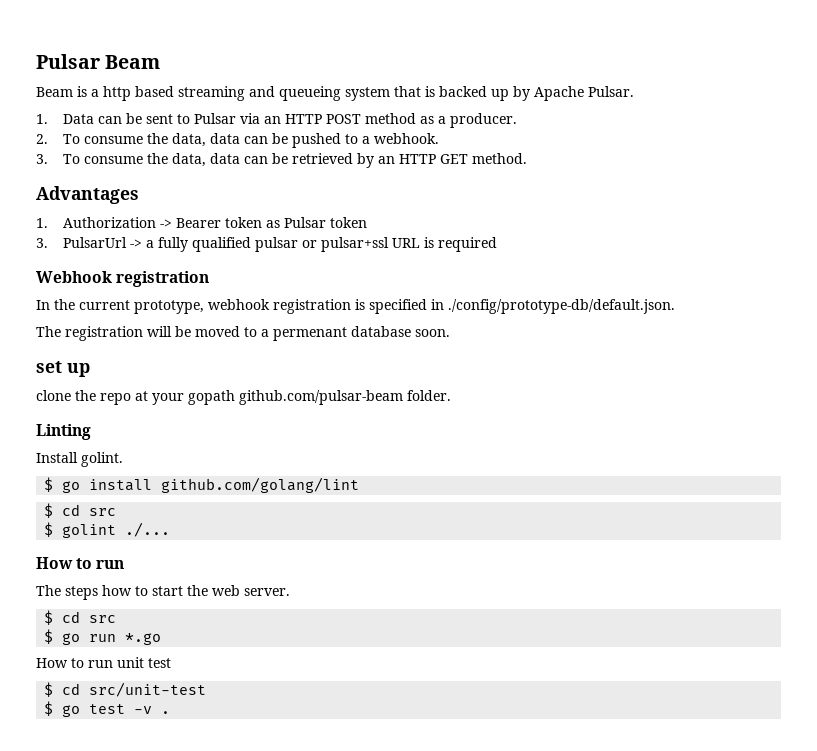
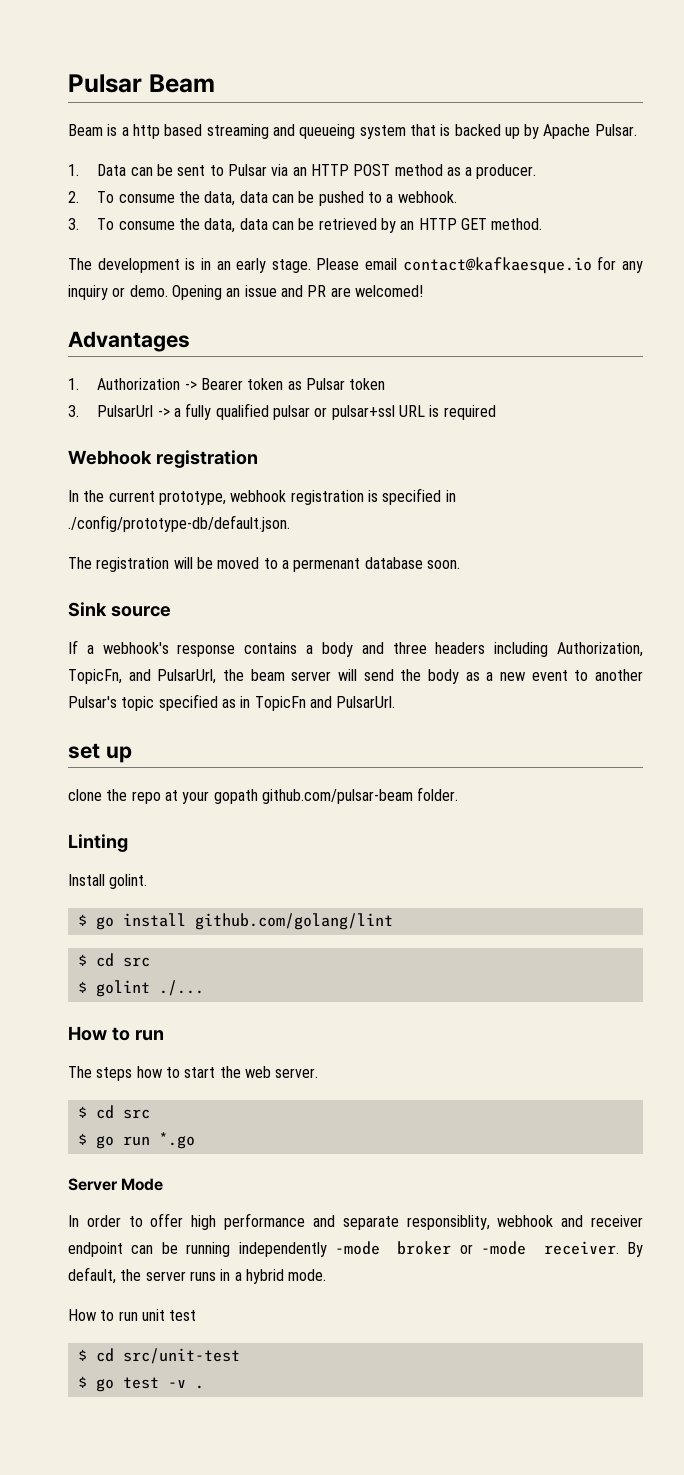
(528, 158) none -> [68,256,643,274] [68,285,423,300] // The development is in an early stage. Please email contact@kafkaesque.io for any inquiry or demo. Opening an issue and PR are welcomed!
(450, 333) none -> [68,602,171,617] [68,640,643,657] [68,669,644,684] [68,694,396,711] // Sink source // If a webhook's response contains a body and three headers including Authorization, TopicFn, and PulsarUrl, the beam server will send the body as a new event to another Pulsar's topic specified as in TopicFn and PulsarUrl.
(162, 639) none -> [68,1178,164,1191] [68,1213,643,1230] [68,1241,643,1257] [68,1267,327,1284] // Server Mode // In order to offer high performance and separate responsiblity, webhook and receiver endpoint can be running independently -mode broker or -mode receiver. By default, the server runs in a hybrid mode.

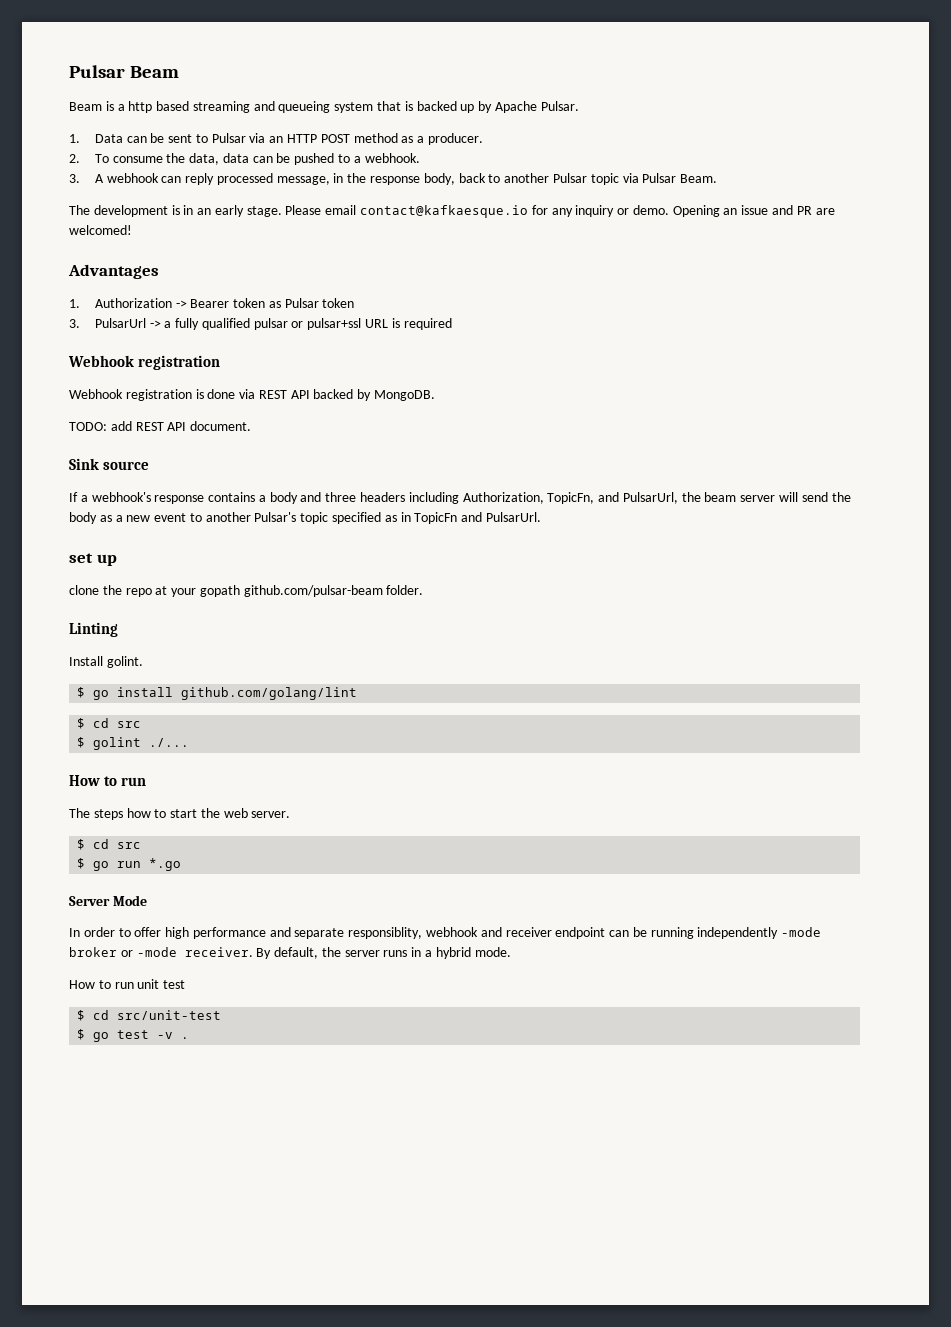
[97,218,543,233] To consume the data, data can be retrieved by an HTTP GET method. -> [94,173,718,185] A webhook can reply processed message, in the response body, back to another Pulsar topic via Pulsar Beam.
[68,488,456,505] [68,515,290,532] [68,557,460,572] In the current prototype, webhook registration is specified in ./config/prototype-db/default.json. // The registration will be moved to a permenant database soon. -> [69,389,436,401] [69,421,252,431] Webhook registration is done via REST API backed by MongoDB. // TODO: add REST API document.

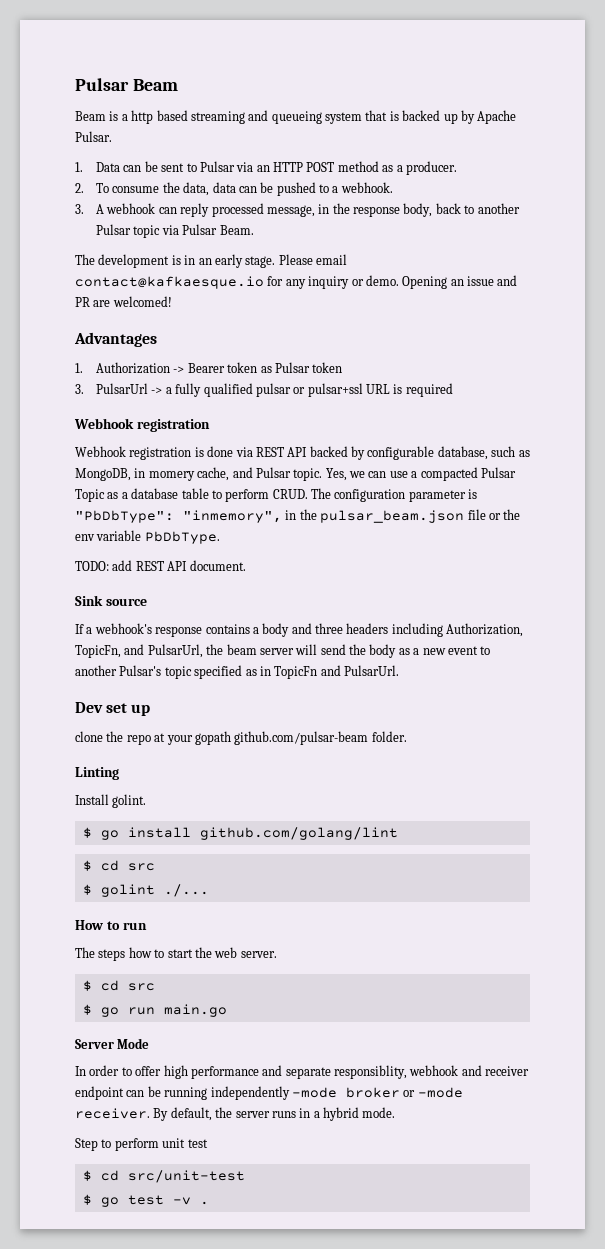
[374,390,436,401] MongoDB. -> [367,446,530,460] [75,467,516,481] [75,488,478,502] [75,509,521,523] [75,530,220,544] configurable database, such as MongoDB, in momery cache, and Pulsar topic. Yes, we can use a compacted Pulsar Topic as a database table to perform CRUD. The configuration parameter is "PbDbType": "inmemory", in the pulsar_beam.json file or the env variable PbDbType.
(541, 517) none -> [75,702,103,713] Dev
[149,858,182,871] *.go -> [163,1004,227,1017] main.go
[69,980,134,989] How to run -> [75,1138,159,1151] Step to perform

